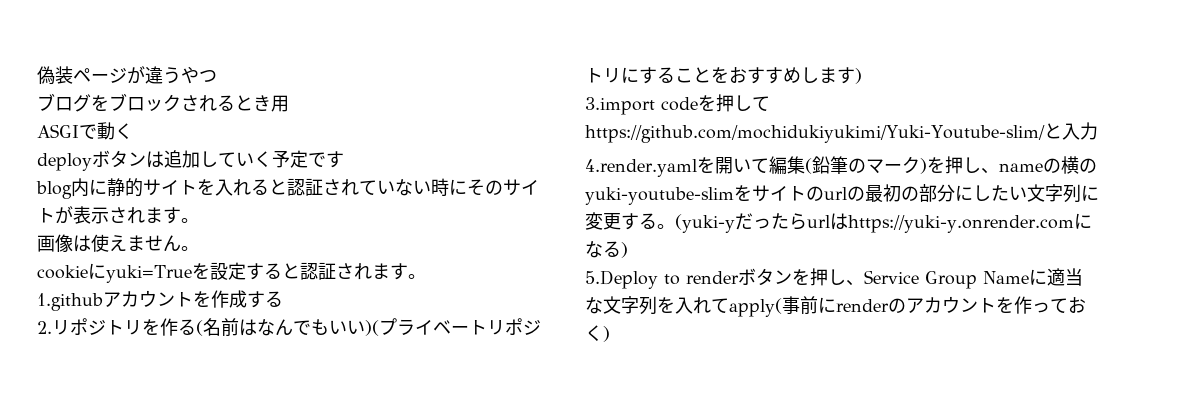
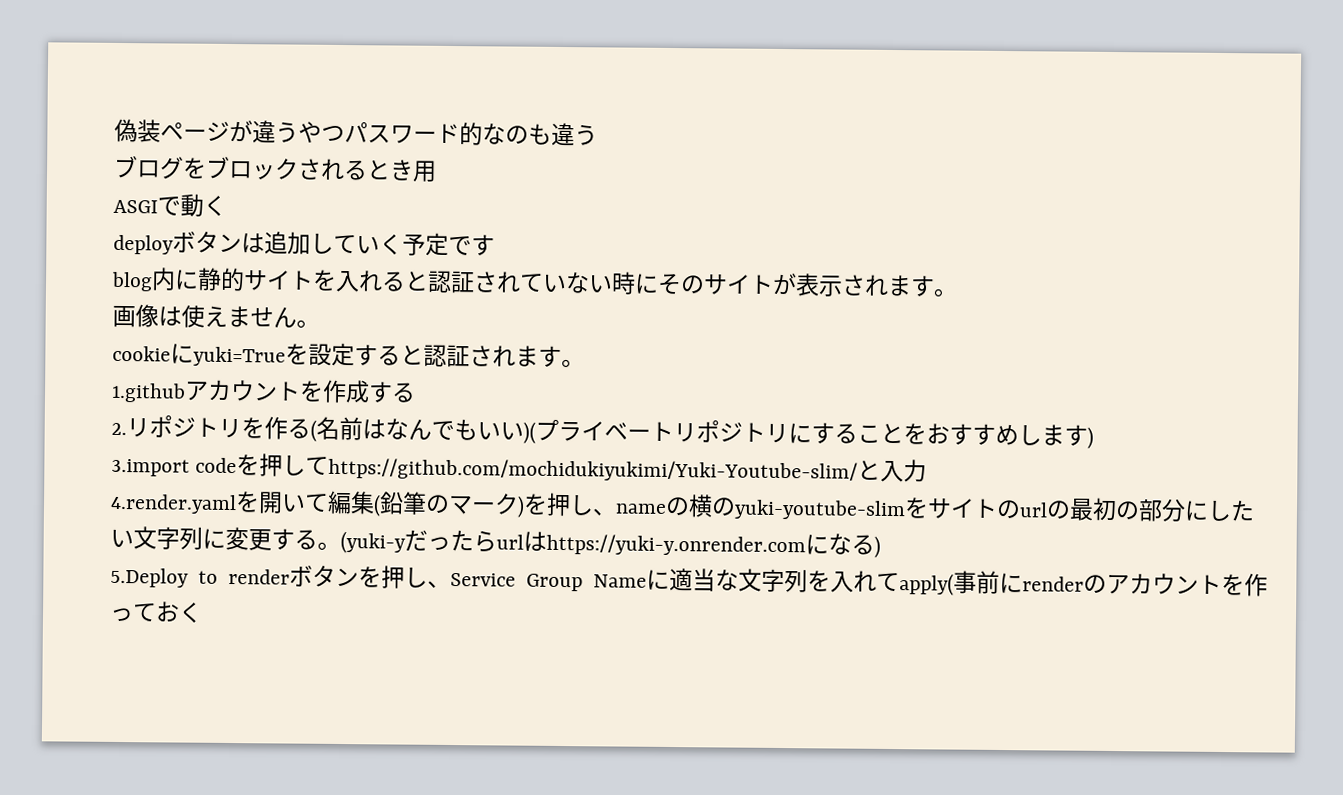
(217, 76) none -> [344,122,598,147] パスワード的なのも違う
[603,326,610,342] ) -> (203, 612) none

